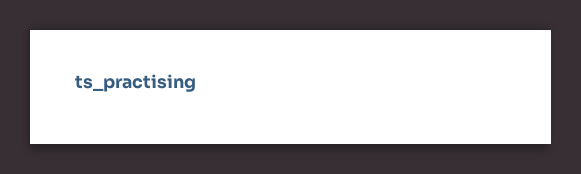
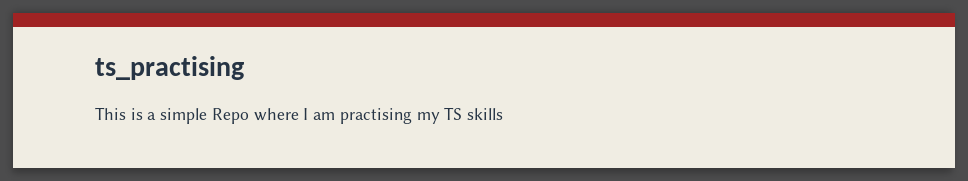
(196, 83) none -> [95,107,503,124] // This is a simple Repo where I am practising my TS skills

